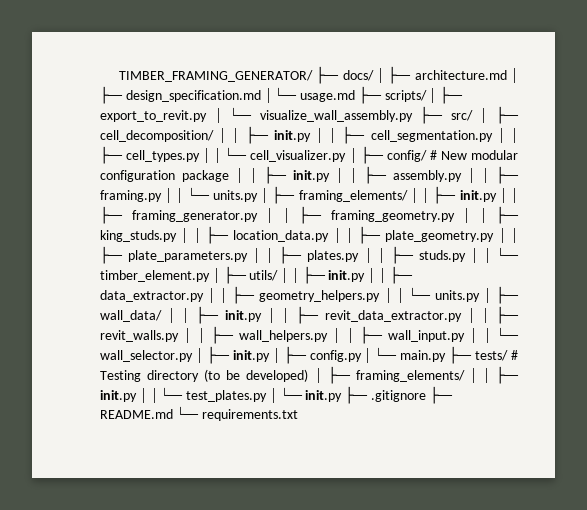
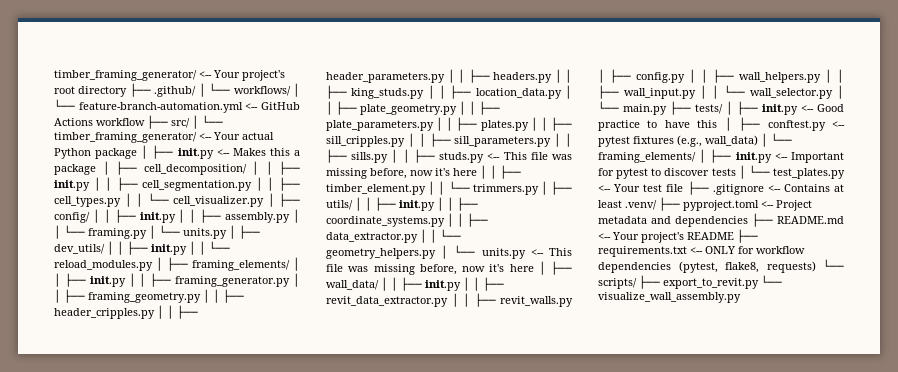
[119,66,518,84] [100,86,464,104] [100,106,473,124] TIMBER_FRAMING_GENERATOR/ ├── docs/ │ ├── architecture.md │ ├── design_specification.md │ └── usage.md ├── scripts/ │ ├── export_to_revit.py │ └── visualize_wall_assembly.py ├── src/ -> [54,70,285,81] [54,83,300,97] [54,99,300,113] [54,115,223,129] [54,132,274,143] [54,145,300,159] [54,164,96,175] timber_framing_generator/ <-- Your project's root directory ├── .github/ │ └── workflows/ │ └── feature-branch-automation.yml <-- GitHub Actions workflow ├── src/ │ └── timber_framing_generator/ <-- Your actual Python package │ ├── init.py <-- Makes this a package
[429,150,518,160] [100,170,229,182] # New modular configuration package -> (90, 217) none
[496,166,519,184] [100,187,258,203] ├── framing.py │ │ └── units.py -> [64,225,260,239] [54,241,230,255] [54,260,153,271] └── framing.py │ └── units.py │ ├── dev_utils/ │ │ ├── init.py │ │ └── reload_modules.py
(519, 215) none -> [54,305,198,319] [326,69,572,83] [326,85,347,99] header_cripples.py │ │ ├── header_parameters.py │ │ ├── headers.py │ │ ├──
[418,247,519,263] [100,270,210,282] studs.py │ │ └── timber_element.py -> [326,133,572,147] [326,149,572,163] [326,165,521,179] [326,181,539,195] sill_cripples.py │ │ ├── sill_parameters.py │ │ ├── sills.py │ │ ├── studs.py <-- This file was missing before, now it's here │ │ ├── timber_element.py │ │ └── trimmers.py
(413, 275) none -> [326,213,488,227] coordinate_systems.py │ │ ├──
[232,286,256,304] ├── -> [440,229,461,240] └──
[396,287,480,303] │ └── units.py -> [454,245,572,259] [326,264,534,275] └── units.py <-- This file was missing before, now it's here
(192, 335) none -> [610,69,696,83] ├── config.py │
[206,346,519,364] [100,366,519,384] [100,386,453,404] [100,406,298,421] ├── init.py │ ├── config.py │ └── main.py ├── tests/ # Testing directory (to be developed) │ ├── framing_elements/ │ │ ├── init.py │ │ └── test_plates.py │ └── init.py ├── .gitignore ├── README.md └── requirements.txt -> [598,101,844,115] [598,117,845,131] [598,133,792,147] [598,149,844,163] [598,165,845,179] [598,181,844,195] [598,197,812,211] [598,213,844,227] [598,229,758,243] [598,246,805,257] [598,259,844,273] [598,275,782,289] [598,292,741,303] └── main.py ├── tests/ │ ├── init.py <-- Good practice to have this │ ├── conftest.py <-- pytest fixtures (e.g., wall_data) │ └── framing_elements/ │ ├── init.py <-- Important for pytest to discover tests │ └── test_plates.py <-- Your test file ├── .gitignore <-- Contains at least .venv/ ├── pyproject.toml <-- Project metadata and dependencies ├── README.md <-- Your project's README ├── requirements.txt <-- ONLY for workflow dependencies (pytest, flake8, requests) └── scripts/ ├── export_to_revit.py └── visualize_wall_assembly.py

